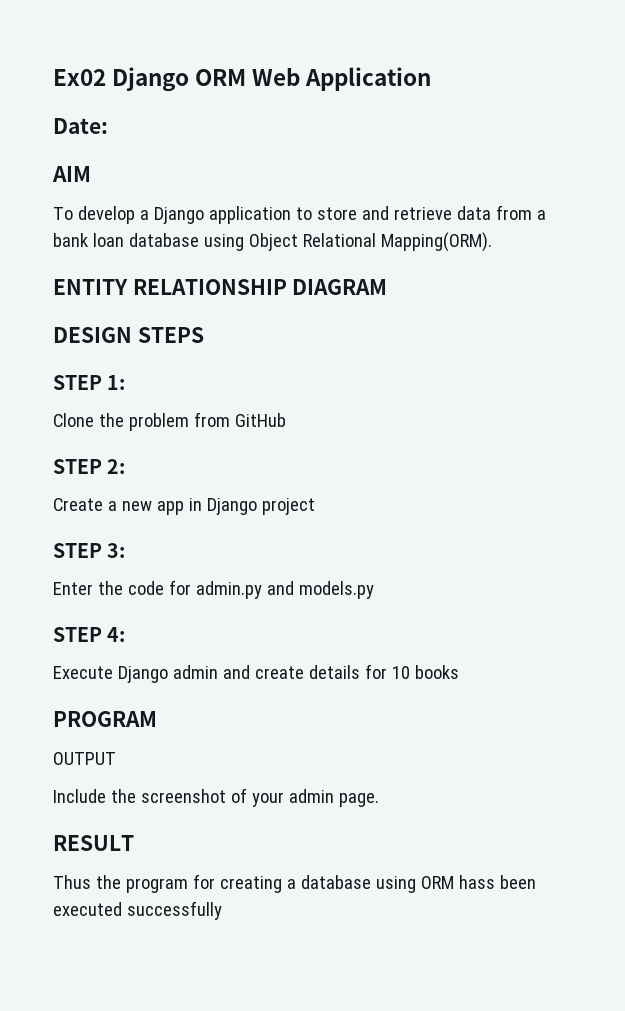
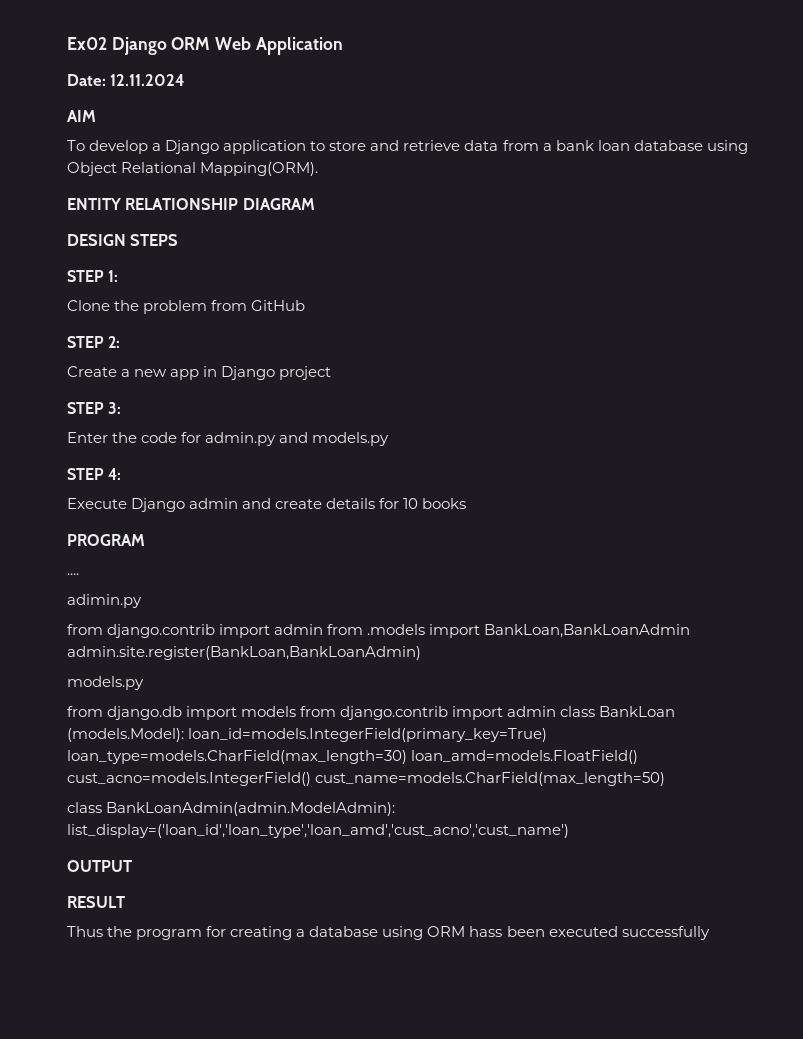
(108, 126) none -> [110,74,186,86] 12.11.2024
[53,752,116,765] [53,788,379,807] OUTPUT // Include the screenshot of your admin page. -> [67,573,79,575] [67,594,142,608] [67,624,691,638] [67,646,421,660] [67,676,144,690] [67,706,676,720] [67,728,548,742] [67,750,639,764] [67,772,666,786] [67,802,396,816] [67,824,569,838] [67,860,132,872] .... // adimin.py // from django.contrib import admin from .models import BankLoan,BankLoanAdmin admin.site.register(BankLoan,BankLoanAdmin) // models.py // from django.db import models from django.contrib import admin class BankLoan (models.Model): loan_id=models.IntegerField(primary_key=True) loan_type=models.CharField(max_length=30) loan_amd=models.FloatField() cust_acno=models.IntegerField() cust_name=models.CharField(max_length=50) // class BankLoanAdmin(admin.ModelAdmin): list_display=('loan_id','loan_type','loan_amd','cust_acno','cust_name') // OUTPUT

